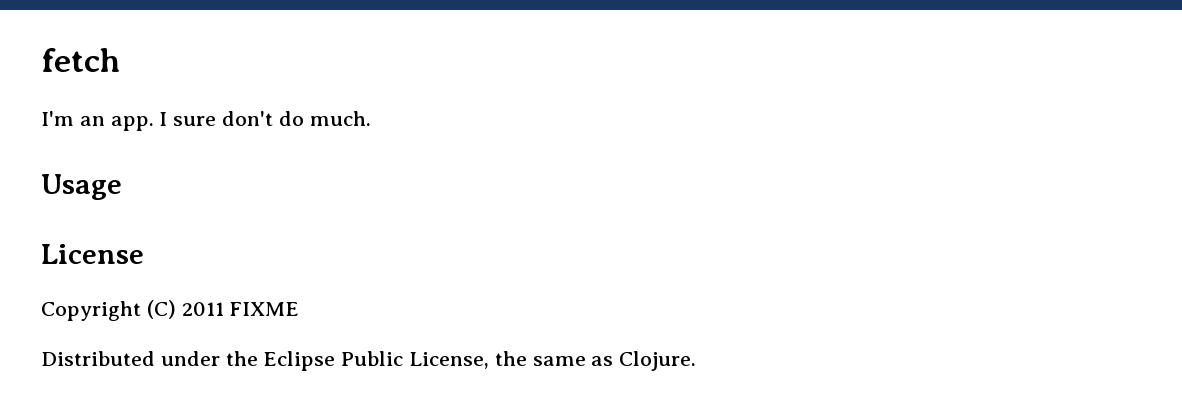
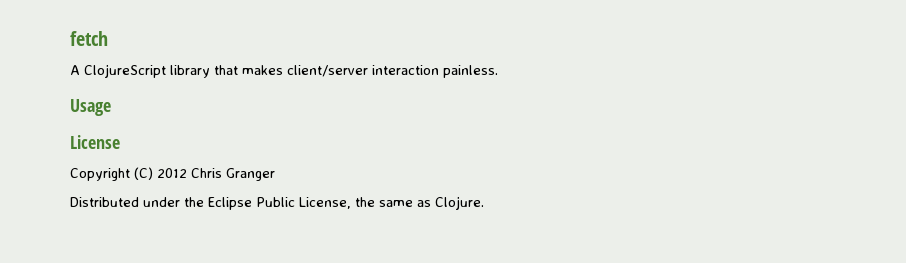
[41,111,371,131] I'm an app. I sure don't do much. -> [70,64,498,78] A ClojureScript library that makes client/server interaction painless.
[181,302,300,316] 2011 FIXME -> [157,168,275,181] 2012 Chris Granger

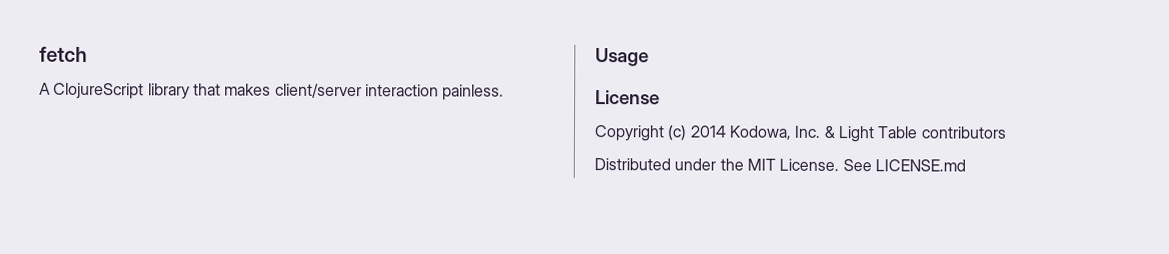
[134,167,275,181] [70,196,484,210] (C) 2012 Chris Granger // Distributed under the Eclipse Public License, the same as Clojure. -> [667,125,1007,143] [594,158,966,172] (c) 2014 Kodowa, Inc. & Light Table contributors // Distributed under the MIT License. See LICENSE.md

